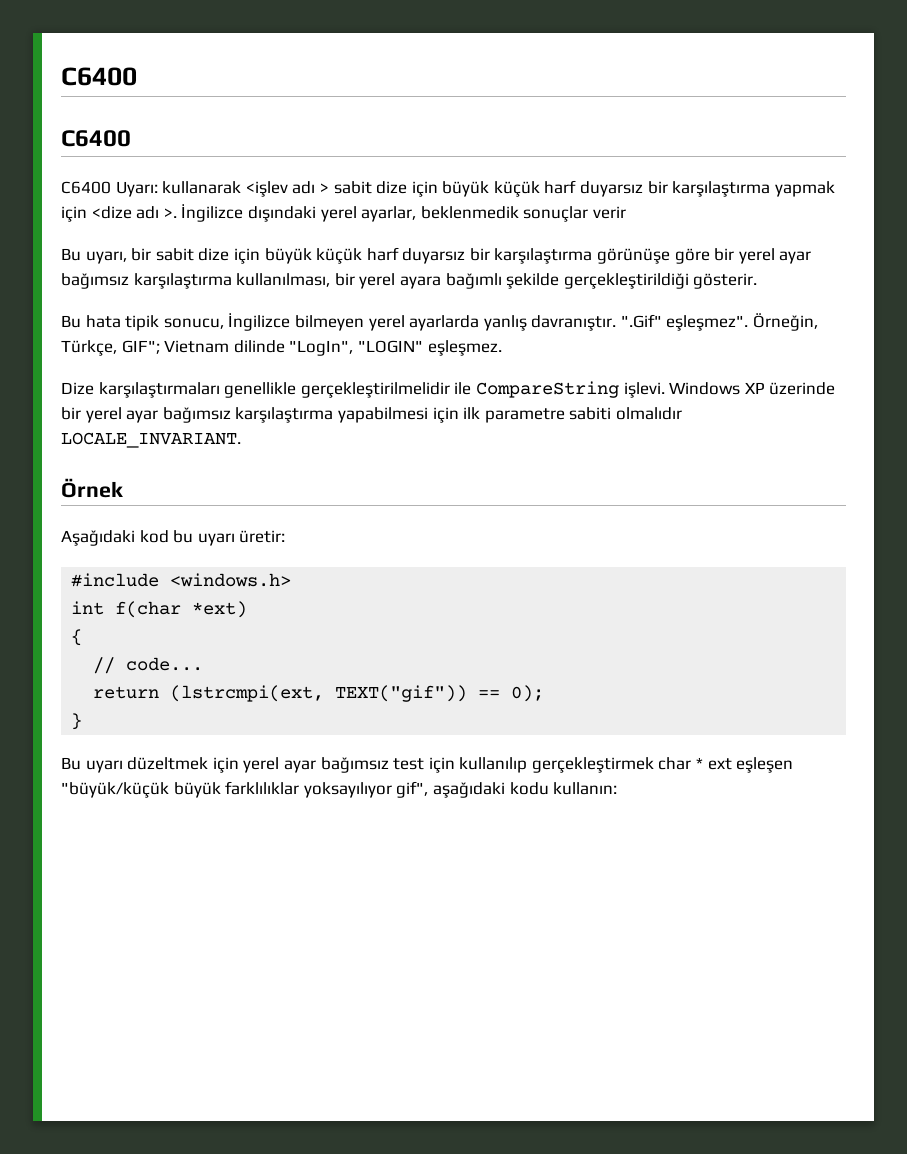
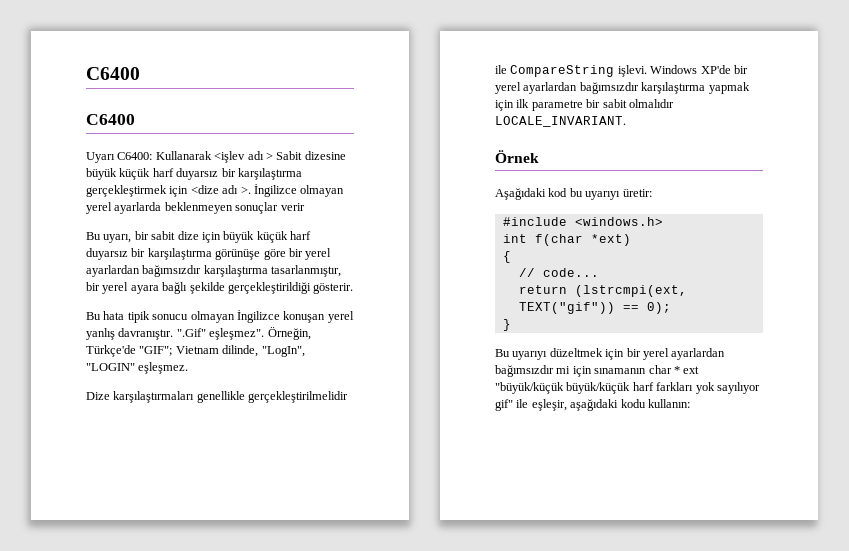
[61,180,835,197] C6400 Uyarı: kullanarak <işlev adı > sabit dize için büyük küçük harf duyarsız bir karşılaştırma yapmak -> [86,151,346,163] [86,168,302,180] [86,185,167,197] Uyarı C6400: Kullanarak <işlev adı > Sabit dizesine büyük küçük harf duyarsız bir karşılaştırma gerçekleştirmek
[247,206,519,222] dışındaki yerel ayarlar, beklenmedik -> [300,185,345,197] [86,202,233,214] olmayan yerel ayarlarda beklenmeyen
[779,251,812,264] [61,273,331,289] ayar bağımsız karşılaştırma kullanılması, -> [86,265,342,277] ayarlardan bağımsızdır karşılaştırma tasarlanmıştır,
[445,273,502,289] bağımlı -> [162,282,188,294] bağlı
[163,313,480,331] sonucu, İngilizce bilmeyen yerel ayarlarda -> [152,310,354,323] sonucu olmayan İngilizce konuşan yerel
[61,340,285,356] Türkçe, GIF"; Vietnam dilinde -> [86,345,259,357] Türkçe'de "GIF"; Vietnam dilinde,
[744,382,836,395] [61,407,428,423] XP üzerinde bir yerel ayar bağımsız karşılaştırma yapabilmesi -> [700,65,748,74] [495,82,750,94] XP'de bir yerel ayarlardan bağımsızdır karşılaştırma yapmak
[569,407,612,420] sabiti -> [586,99,627,108] bir sabit
[197,533,235,546] uyarı -> [585,191,621,200] uyarıyı
[85,760,123,773] uyarı -> [512,351,548,360] uyarıyı
[243,757,794,773] [61,781,429,798] yerel ayar bağımsız test için kullanılıp gerçekleştirmek char * ext eşleşen "büyük/küçük büyük farklılıklar yoksayılıyor gif", -> [626,348,726,360] [495,365,700,377] [495,382,760,394] [495,399,567,411] bir yerel ayarlardan bağımsızdır mi için sınamanın char * ext "büyük/küçük büyük/küçük harf farkları yok sayılıyor gif" ile eşleşir,

